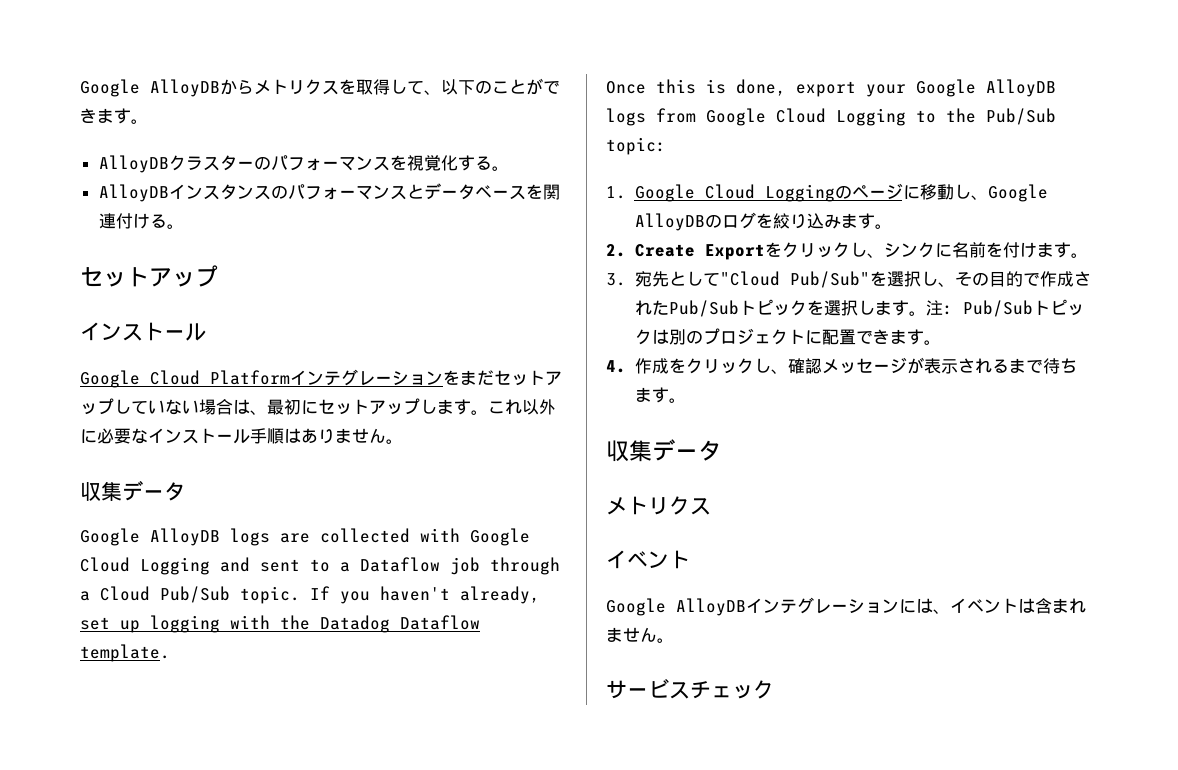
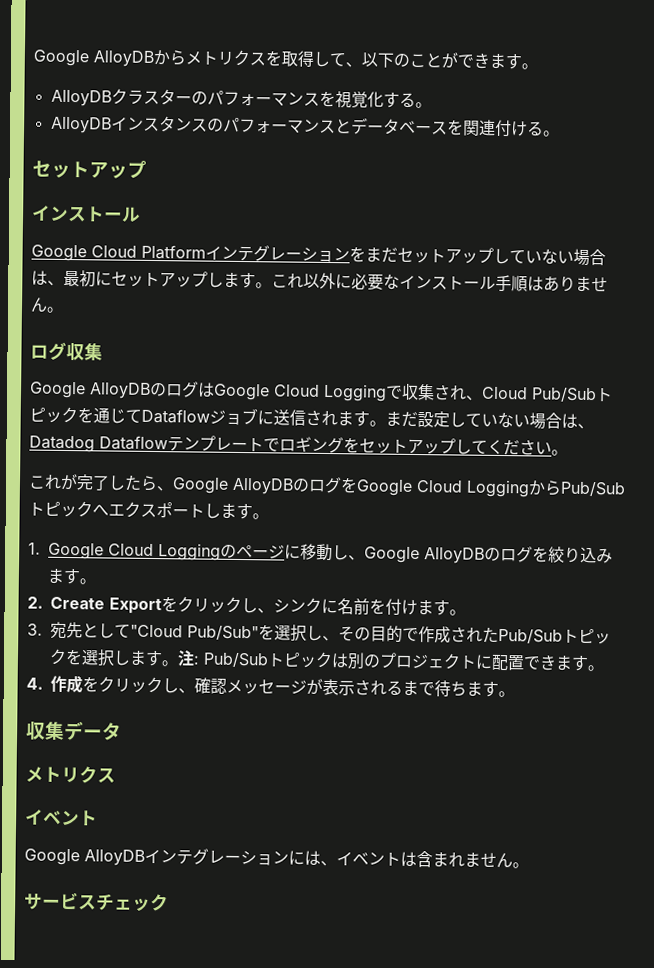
[80,480,185,501] [80,528,530,546] [80,557,560,575] [80,586,540,604] [80,615,480,633] [80,644,170,662] [606,79,1056,97] [606,108,1056,126] [606,137,666,155] 収集データ // Google AlloyDB logs are collected with Google Cloud Logging and sent to a Dataflow job through a Cloud Pub/Sub topic. If you haven't already, set up logging with the Datadog Dataflow template. // Once this is done, export your Google AlloyDB logs from Google Cloud Logging to the Pub/Sub topic: -> [30,341,103,361] [29,381,613,403] [29,406,594,430] [29,435,568,456] [28,473,626,498] [28,501,269,520] ログ収集 // Google AlloyDBのログはGoogle Cloud Loggingで収集され、Cloud Pub/Subトピックを通じてDataflowジョブに送信されます。まだ設定していない場合は、Datadog Dataflowテンプレートでロギングをセットアップしてください。 // これが完了したら、Google AlloyDBのログをGoogle Cloud LoggingからPub/Subトピックへエクスポートします。

